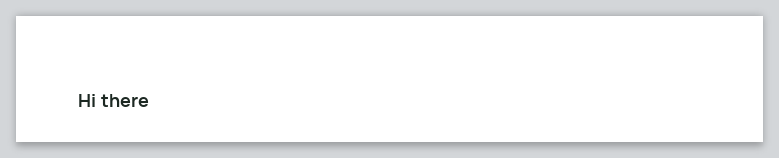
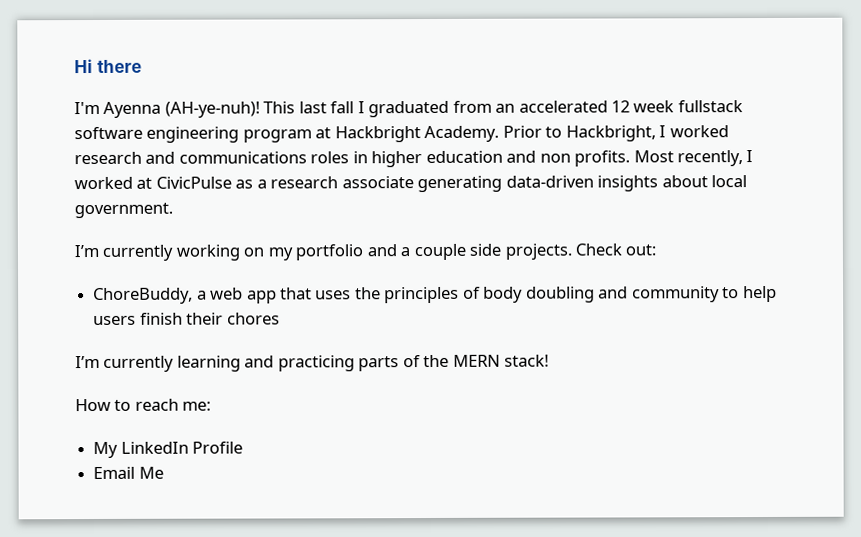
(149, 100) none -> [74,100,743,118] [74,125,729,143] [74,150,754,168] [74,175,748,193] [74,202,173,219] [74,243,657,261] [93,285,777,305] [93,312,280,326] [75,354,550,372] [75,398,212,412] [93,441,244,459] [93,466,164,480] // I'm Ayenna (AH-ye-nuh)! This last fall I graduated from an accelerated 12 week fullstack software engineering program at Hackbright Academy. Prior to Hackbright, I worked research and communications roles in higher education and non profits. Most recently, I worked at CivicPulse as a research associate generating data-driven insights about local government. // I’m currently working on my portfolio and a couple side projects. Check out: // ChoreBuddy, a web app that uses the principles of body doubling and community to help users finish their chores // I’m currently learning and practicing parts of the MERN stack! // How to reach me: // My LinkedIn Profile // Email Me

